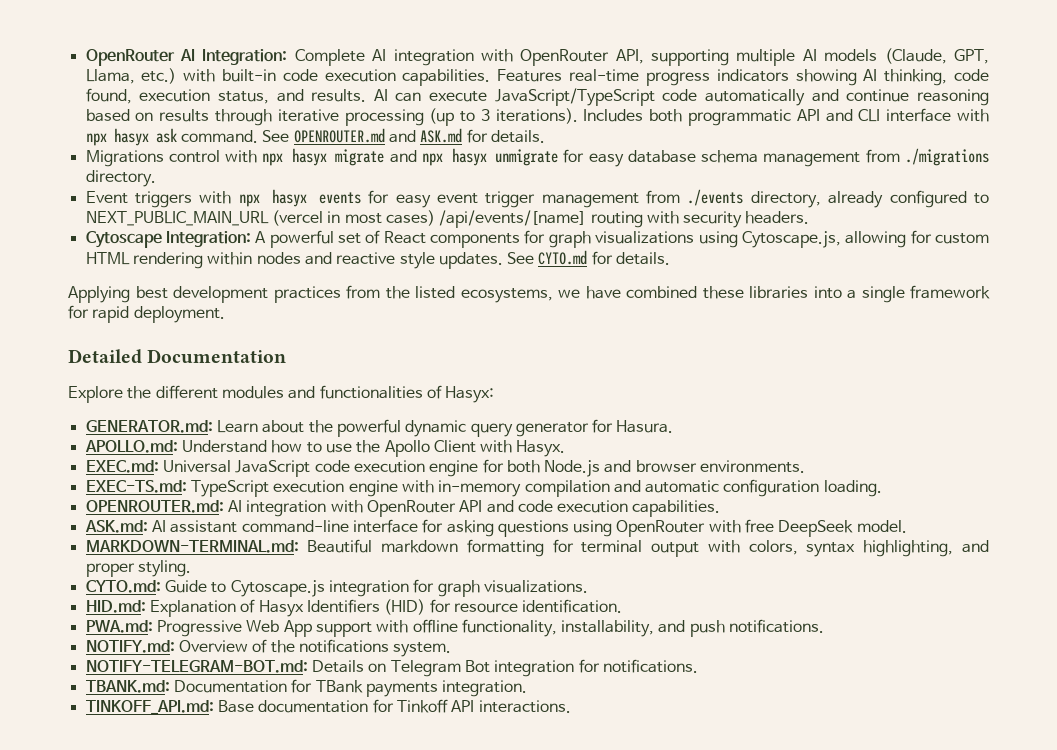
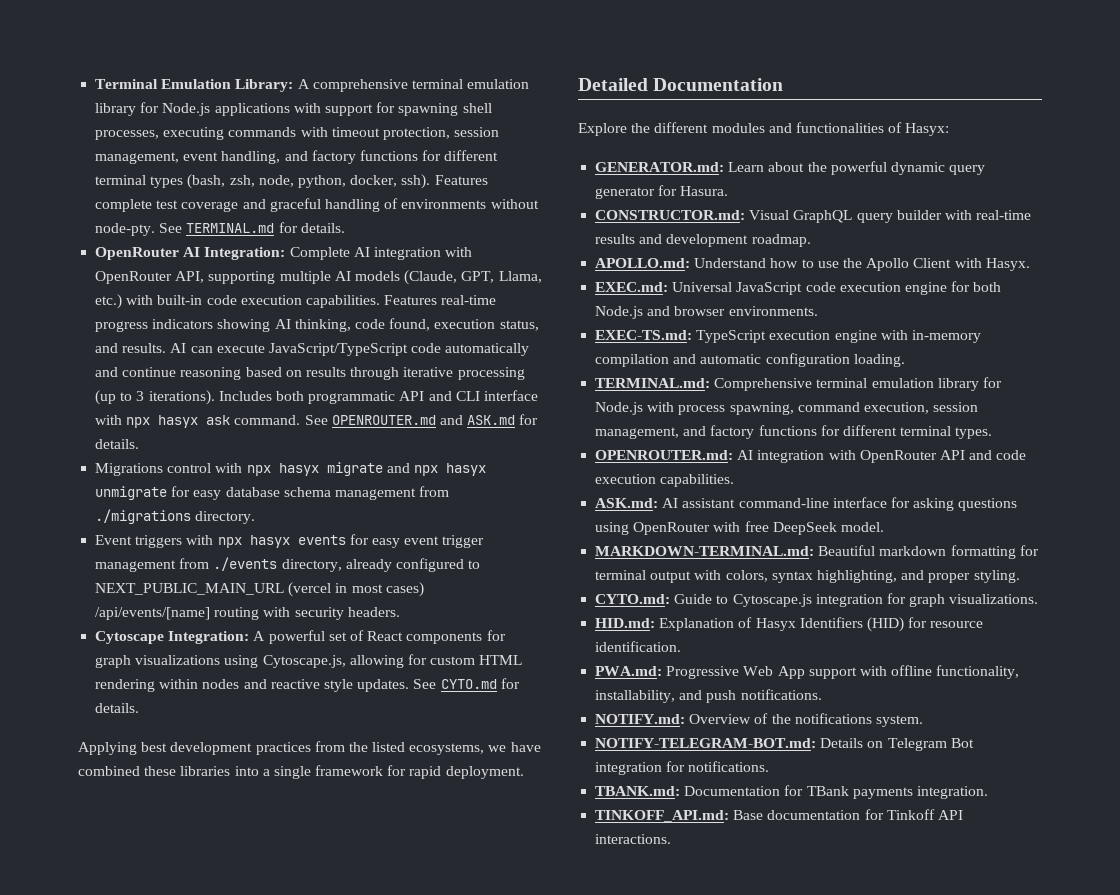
(85, 57) none -> [95,79,530,92] [95,102,492,116] [95,127,500,140] [95,150,499,164] [95,174,488,189] [95,198,539,212] [95,222,345,236] Terminal Emulation Library: A comprehensive terminal emulation library for Node.js applications with support for spawning shell processes, executing commands with timeout protection, session management, event handling, and factory functions for different terminal types (bash, zsh, node, python, docker, ssh). Features complete test coverage and graceful handling of environments without node-pty. See TERMINAL.md for details. //
(674, 426) none -> [595,210,1032,223] [595,234,811,247] // CONSTRUCTOR.md: Visual GraphQL query builder with real-time results and development roadmap.
(882, 488) none -> [595,377,1002,391] [595,402,979,415] [595,425,993,439] // TERMINAL.md: Comprehensive terminal emulation library for Node.js with process spawning, command execution, session management, and factory functions for different terminal types.

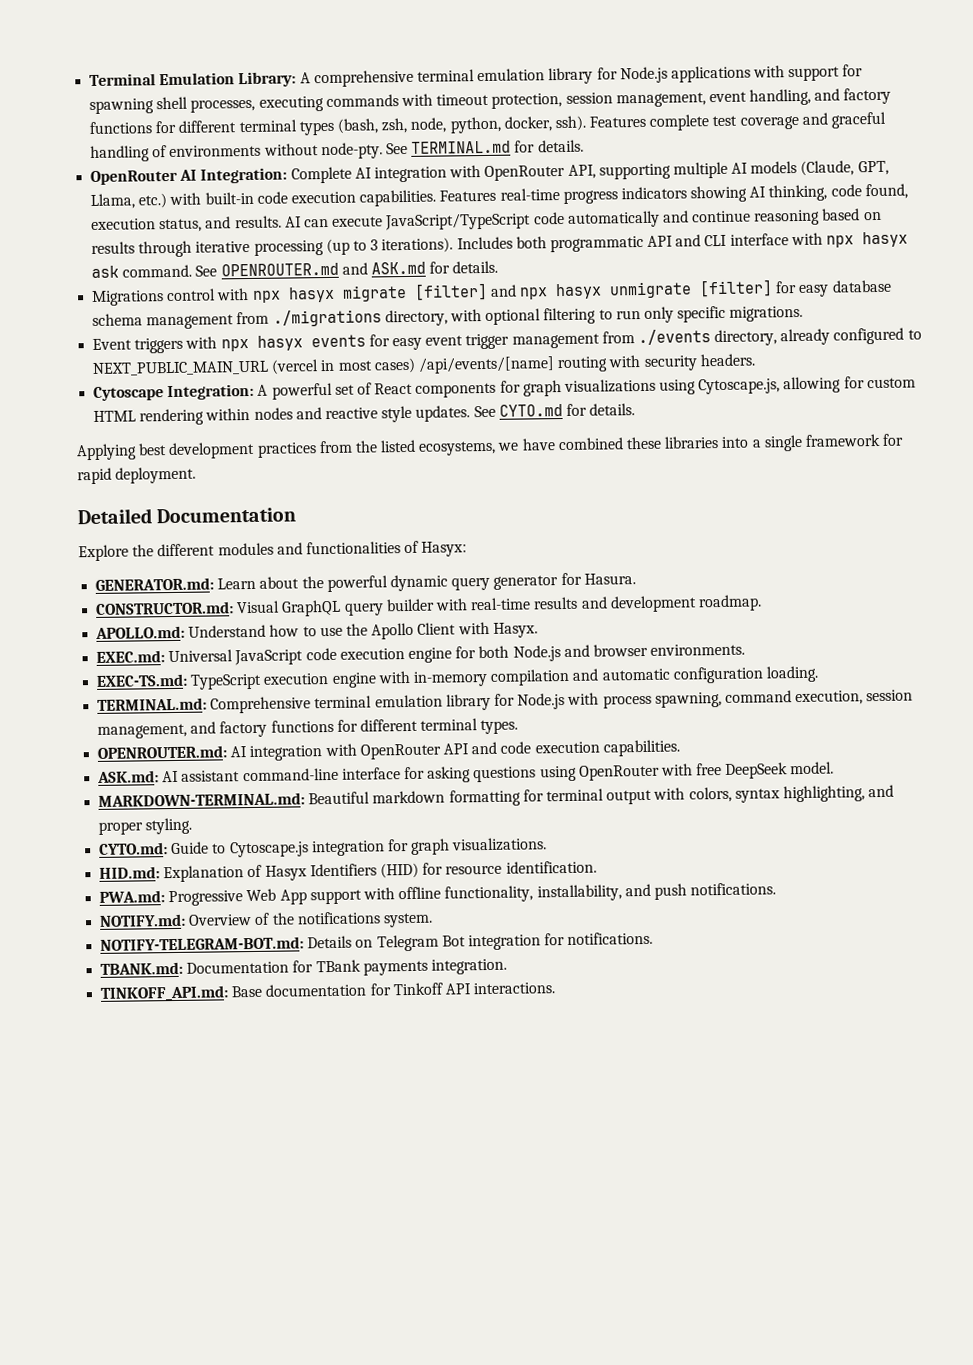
(383, 469) none -> [413,282,488,301] [filter]
(168, 493) none -> [698,279,773,298] [filter]
[195,511,256,524] directory. -> [384,305,804,327] directory, with optional filtering to run only specific migrations.

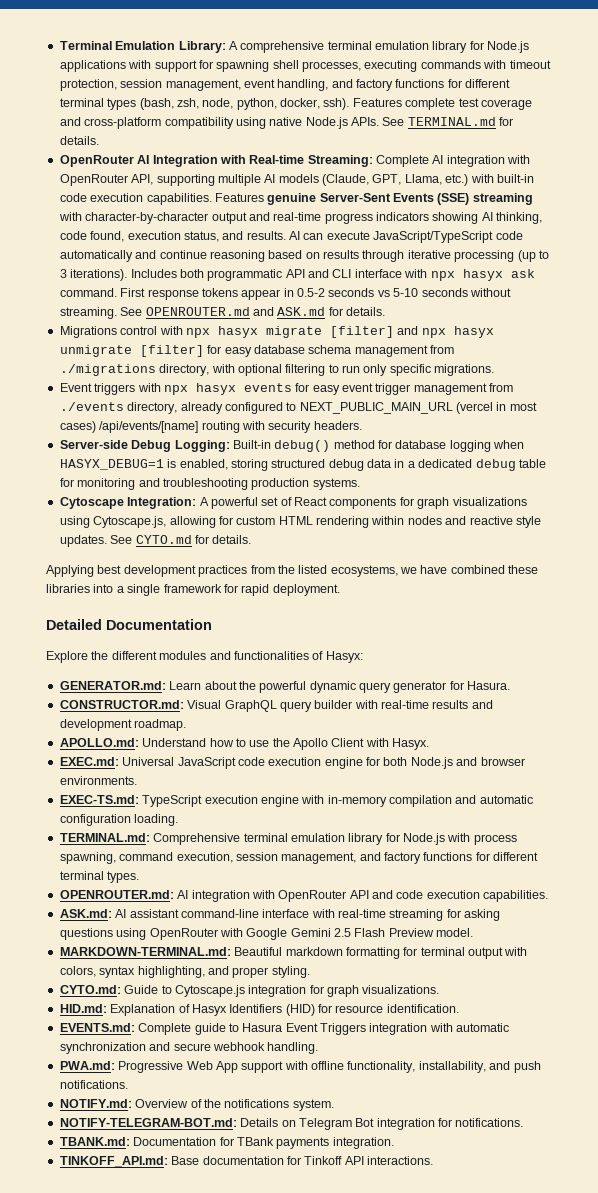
[831,111,887,129] [90,142,383,163] graceful handling of environments without node-pty. -> [84,117,379,129] cross-platform compatibility using native Node.js APIs.
[200,167,288,184] Integration: -> [152,155,373,167] Integration with Real-time Streaming:
(497, 195) none -> [267,193,533,205] [58,212,270,224] genuine Server-Sent Events (SSE) streaming with character-by-character output and
(193, 271) none -> [120,288,511,300] [59,307,117,319] First response tokens appear in 0.5-2 seconds vs 5-10 seconds without streaming.
(755, 360) none -> [59,440,525,452] [59,459,546,471] [59,478,360,490] // Server-side Debug Logging: Built-in debug() method for database logging when HASYX_DEBUG=1 is enabled, storing structured debug data in a dedicated debug table for monitoring and troubleshooting production systems.
(401, 773) none -> [311,909,444,921] with real-time streaming
[696,762,789,779] free DeepSeek -> [246,928,434,940] Google Gemini 2.5 Flash Preview
(597, 867) none -> [59,1023,510,1035] [59,1042,319,1054] // EVENTS.md: Complete guide to Hasura Event Triggers integration with automatic synchronization and secure webhook handling.

